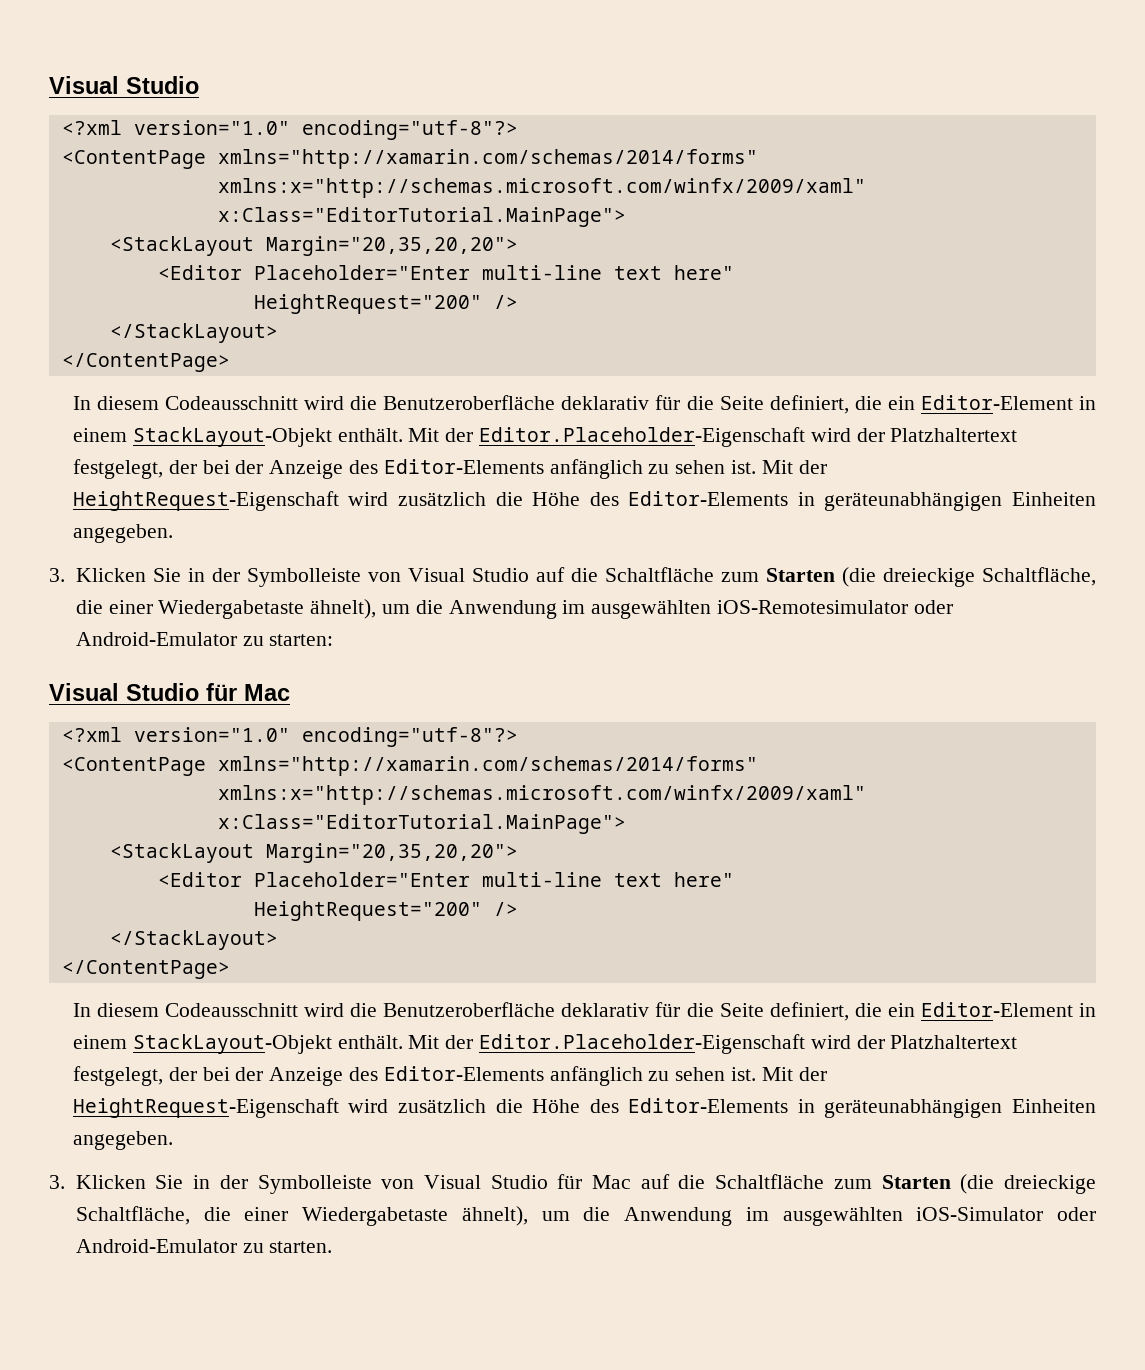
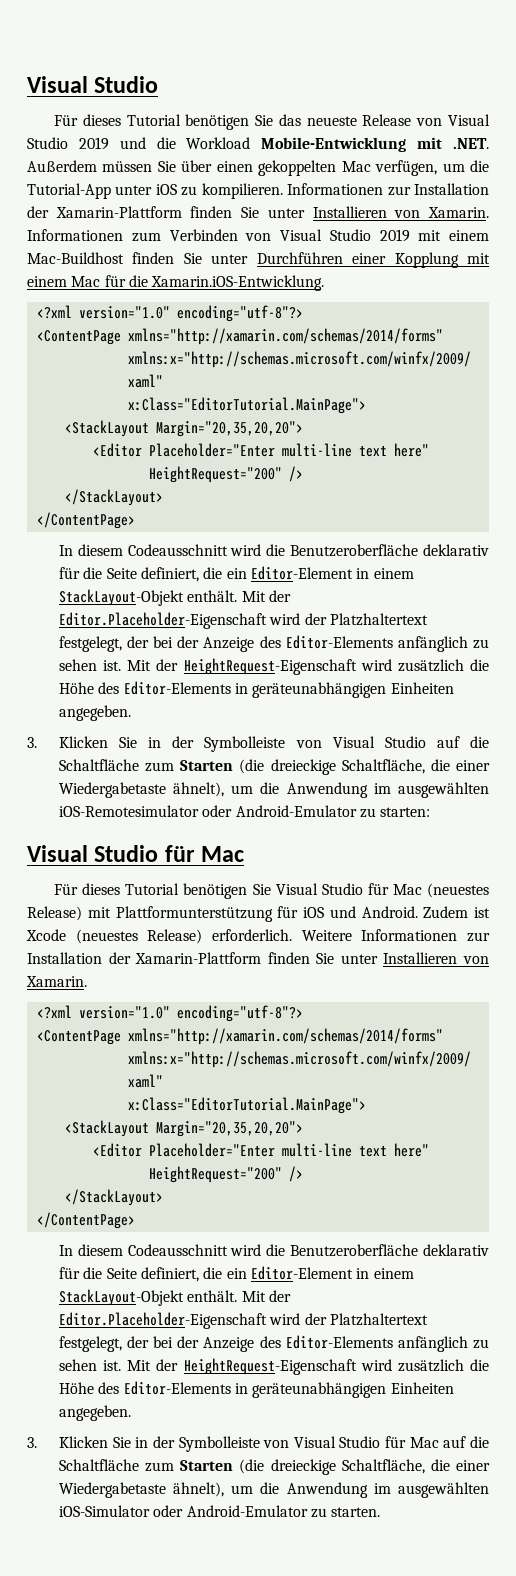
[49,76,199,94] Visual Studio -> [27,76,159,93] [54,114,491,130] [27,137,489,152] [27,160,490,176] [27,183,489,199] [27,206,490,218] [27,229,489,242] [27,252,490,268] [27,275,325,291] Visual Studio // Für dieses Tutorial benötigen Sie das neueste Release von Visual Studio 2019 und die Workload Mobile-Entwicklung mit .NET. Außerdem müssen Sie über einen gekoppelten Mac verfügen, um die Tutorial-App unter iOS zu kompilieren. Informationen zur Installation der Xamarin-Plattform finden Sie unter Installieren von Xamarin. Informationen zum Verbinden von Visual Studio 2019 mit einem Mac-Buildhost finden Sie unter Durchführen einer Kopplung mit einem Mac für die Xamarin.iOS-Entwicklung.
(290, 692) none -> [54,883,489,899] [27,906,490,922] [26,929,491,944] [27,952,489,964] [26,976,87,987] // Für dieses Tutorial benötigen Sie Visual Studio für Mac (neuestes Release) mit Plattformunterstützung für iOS und Android. Zudem ist Xcode (neuestes Release) erforderlich. Weitere Informationen zur Installation der Xamarin-Plattform finden Sie unter Installieren von Xamarin.

